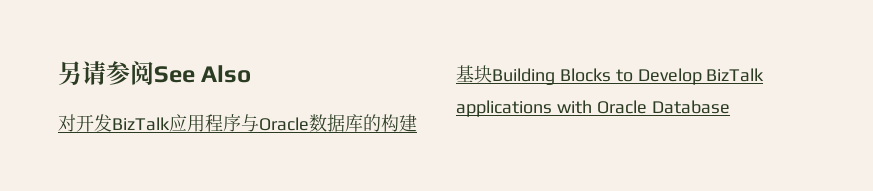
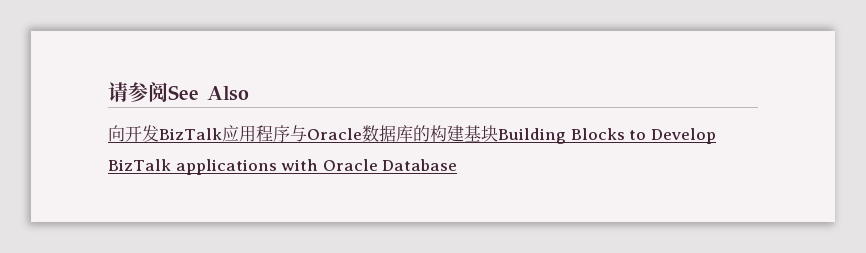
[58,61,82,85] 另 -> (108, 92) none
[58,114,76,132] 对 -> [108,125,125,142] 向

